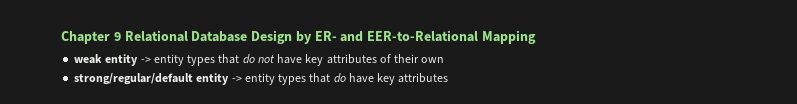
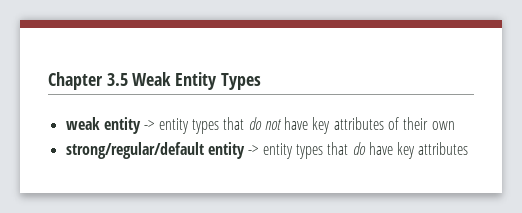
[113,30,537,44] 9 Relational Database Design by ER- and EER-to-Relational Mapping -> [106,72,261,90] 3.5 Weak Entity Types

